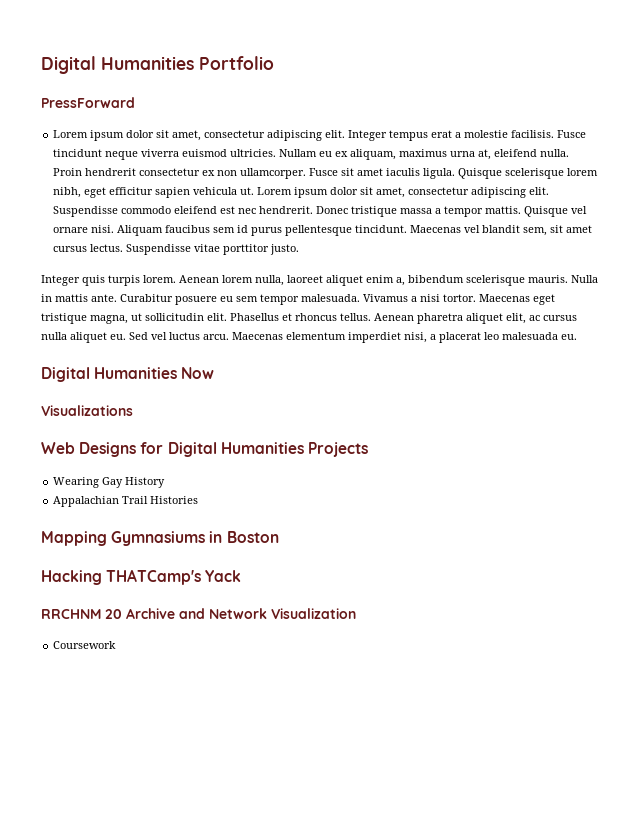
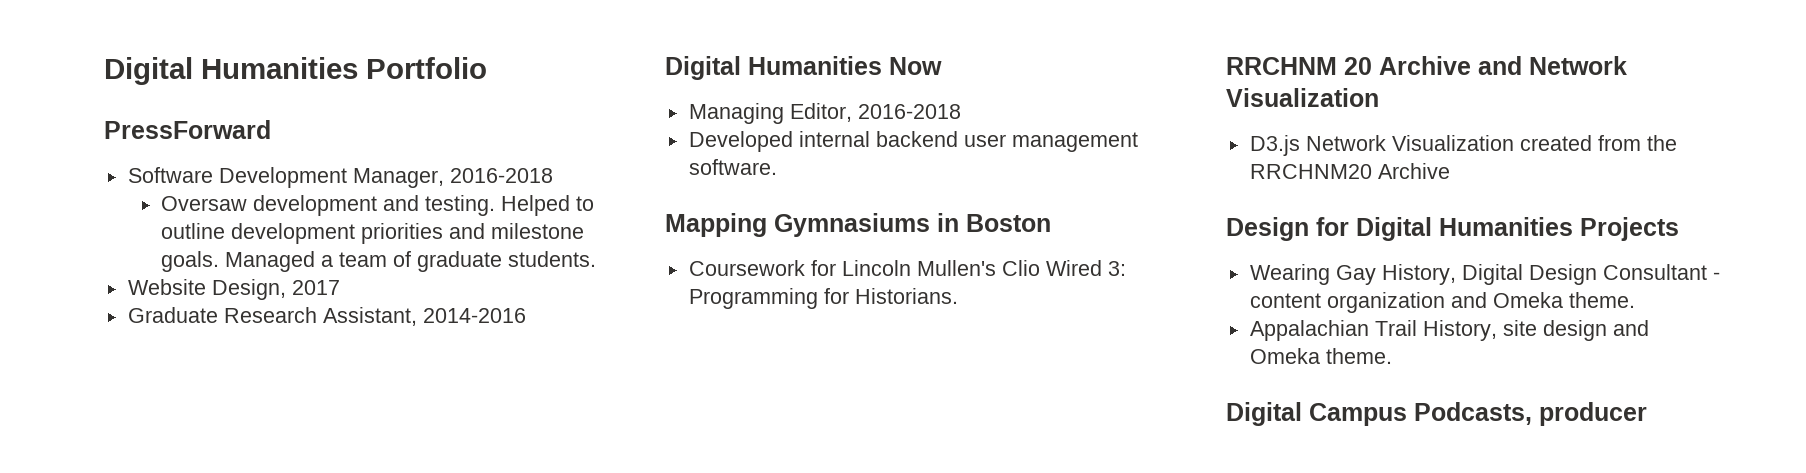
[53,130,587,141] [53,149,570,160] [53,168,599,179] [53,187,550,198] [53,206,588,217] [53,225,593,236] [53,244,300,255] [41,275,598,286] [41,294,555,305] [41,313,577,324] [41,332,577,343] [41,367,215,382] [41,405,133,416] [41,442,368,457] [53,477,166,488] [53,496,199,507] [41,531,279,546] [41,569,242,585] Lorem ipsum dolor sit amet, consectetur adipiscing elit. Integer tempus erat a molestie facilisis. Fusce tincidunt neque viverra euismod ultricies. Nullam eu ex aliquam, maximus urna at, eleifend nulla. Proin hendrerit consectetur ex non ullamcorper. Fusce sit amet iaculis ligula. Quisque scelerisque lorem nibh, eget efficitur sapien vehicula ut. Lorem ipsum dolor sit amet, consectetur adipiscing elit. Suspendisse commodo eleifend est nec hendrerit. Donec tristique massa a tempor mattis. Quisque vel ornare nisi. Aliquam faucibus sem id purus pellentesque tincidunt. Maecenas vel blandit sem, sit amet cursus lectus. Suspendisse vitae porttitor justo. // Integer quis turpis lorem. Aenean lorem nulla, laoreet aliquet enim a, bibendum scelerisque mauris. Nulla in mattis ante. Curabitur posuere eu sem tempor malesuada. Vivamus a nisi tortor. Maecenas eget tristique magna, ut sollicitudin elit. Phasellus et rhoncus tellus. Aenean pharetra aliquet elit, ac cursus nulla aliquet eu. Sed vel luctus arcu. Maecenas elementum imperdiet nisi, a placerat leo malesuada eu. // Digital Humanities Now // Visualizations // Web Designs for Digital Humanities Projects // Wearing Gay History // Appalachian Trail Histories // Mapping Gymnasiums in Boston // Hacking THATCamp's Yack -> [127,167,553,188] [161,195,595,216] [161,223,585,244] [161,251,597,272] [127,279,340,300] [127,307,526,326] [665,56,942,80] [688,103,961,124] [688,131,1138,152] [688,159,777,175] [665,213,1051,237] [688,260,1126,276] [688,288,958,309] Software Development Manager, 2016-2018 // Oversaw development and testing. Helped to outline development priorities and milestone goals. Managed a team of graduate students. // Website Design, 2017 // Graduate Research Assistant, 2014-2016 // Digital Humanities Now // Managing Editor, 2016-2018 // Developed internal backend user management software. // Mapping Gymnasiums in Boston // Coursework for Lincoln Mullen's Clio Wired 3: Programming for Historians.
[53,641,117,649] Coursework -> [1249,135,1677,156] [1249,163,1450,179] [1226,217,1679,241] [1249,264,1720,285] [1249,292,1635,313] [1249,320,1649,341] [1249,348,1392,364] [1226,402,1647,426] D3.js Network Visualization created from the RRCHNM20 Archive // Design for Digital Humanities Projects // Wearing Gay History, Digital Design Consultant - content organization and Omeka theme. // Appalachian Trail History, site design and Omeka theme. // Digital Campus Podcasts, producer

